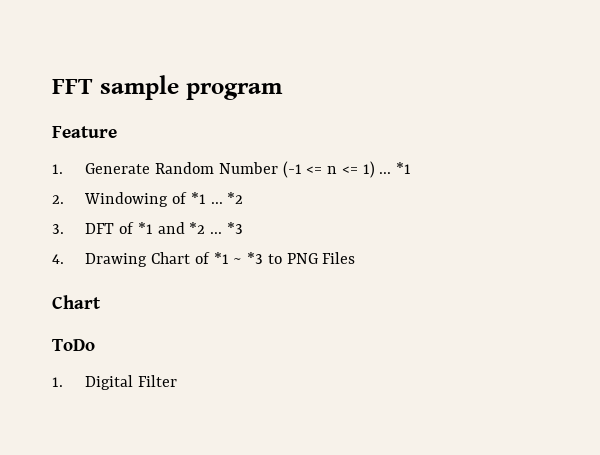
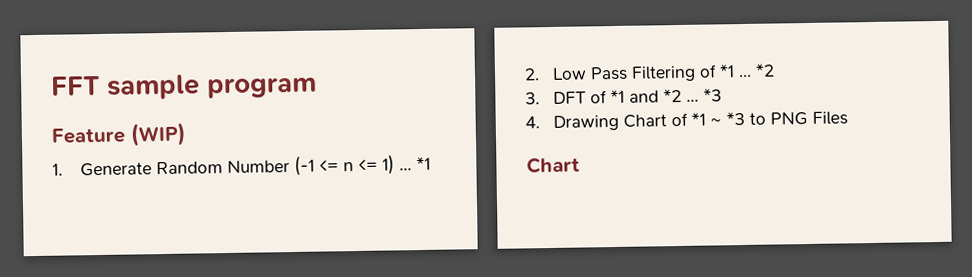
(117, 132) none -> [130,122,187,147] (WIP)
[84,192,169,207] Windowing -> [552,65,697,82] Low Pass Filtering
[52,339,95,351] [52,375,178,390] // ToDo // 1. Digital Filter -> (580, 165) none

